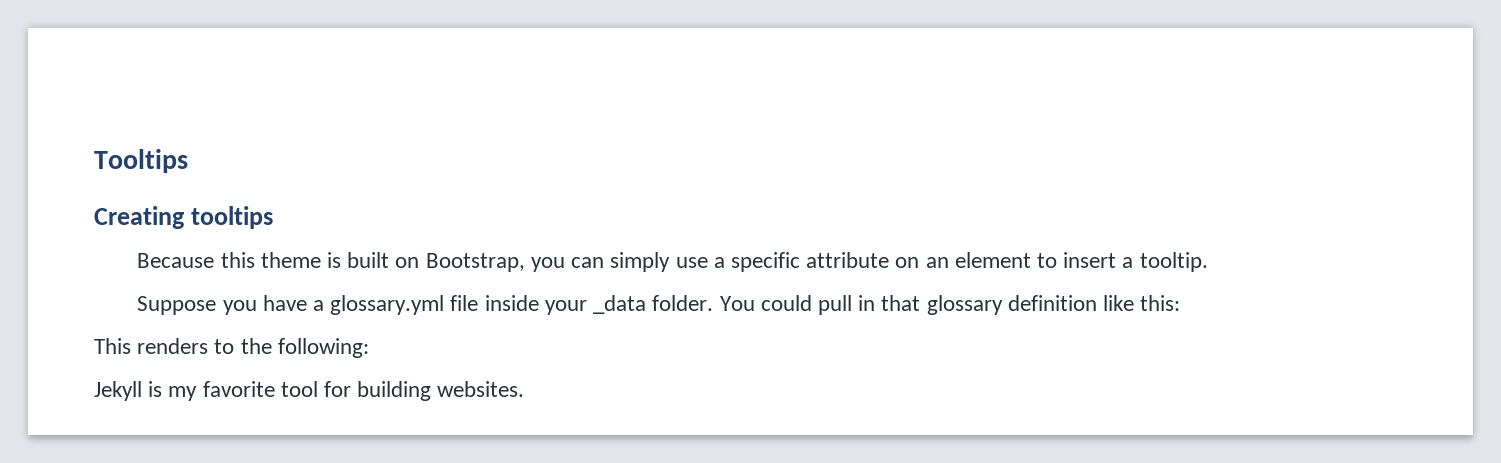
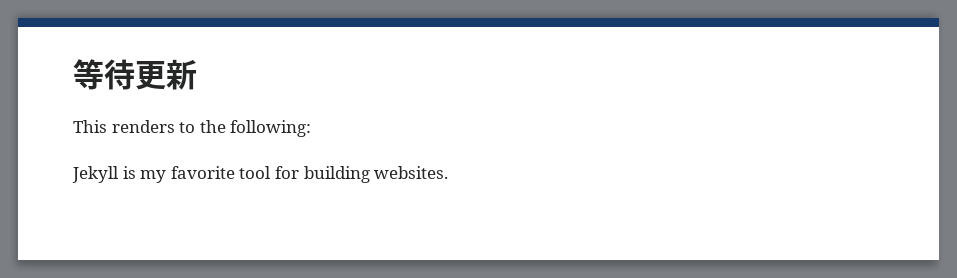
[94,149,188,173] [94,206,273,229] [137,252,1208,272] [137,295,1181,315] Tooltips // Creating tooltips // Because this theme is built on Bootstrap, you can simply use a specific attribute on an element to insert a tooltip. // Suppose you have a glossary.yml file inside your _data folder. You could pull in that glossary definition like this: -> [73,59,197,90] 等待更新

